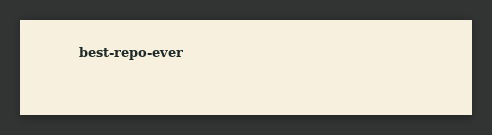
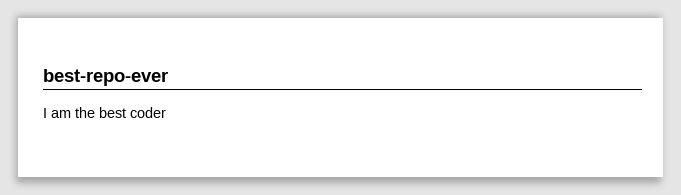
(183, 53) none -> [43,107,166,118] // I am the best coder

